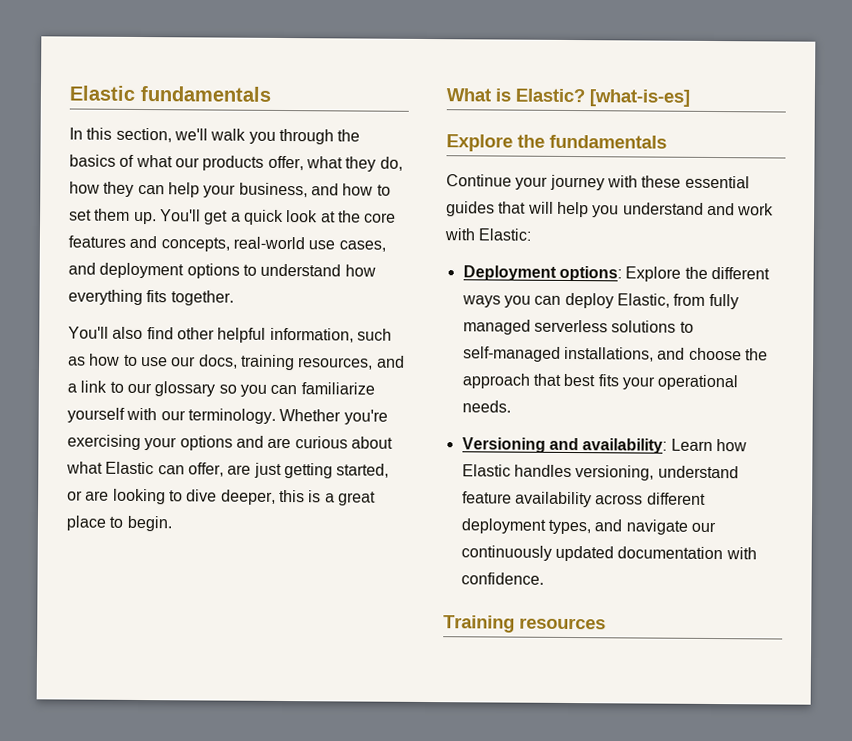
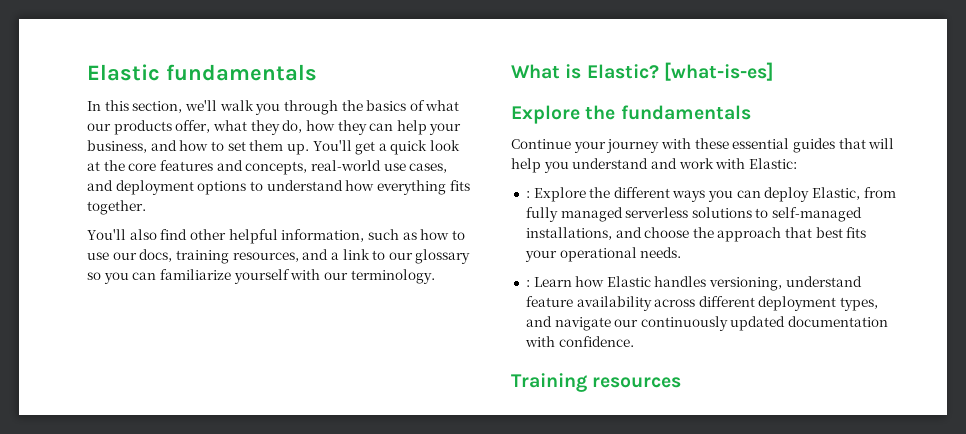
[279,408,388,425] [67,434,393,451] [66,461,390,479] [67,488,376,506] [66,515,172,532] Whether you're exercising your options and are curious about what Elastic can offer, are just getting started, or are looking to dive deeper, this is a great place to begin. -> (435, 276) none
[462,265,622,282] Deployment options: -> [525,191,530,198] :
[461,437,668,454] Versioning and availability: -> [525,280,530,287] :

